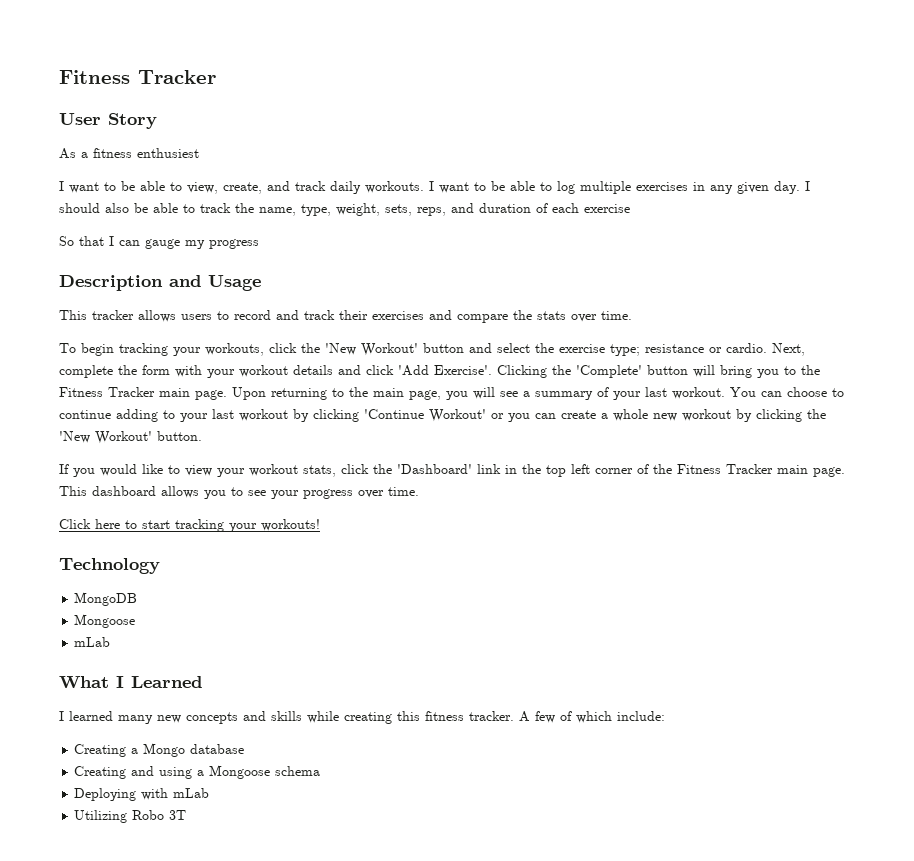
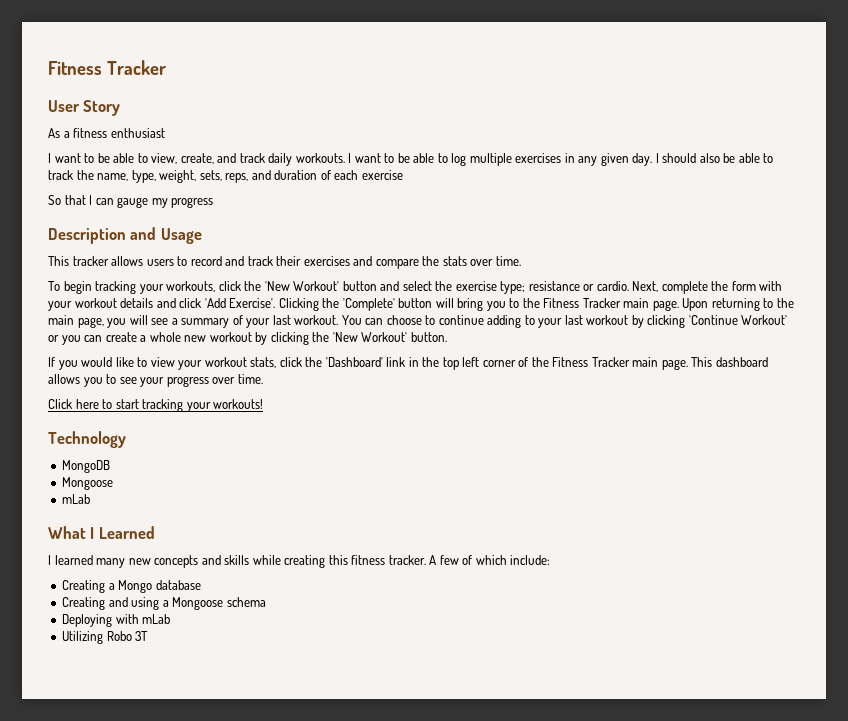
[137,148,199,158] enthusiest -> [110,128,165,138] enthusiast

